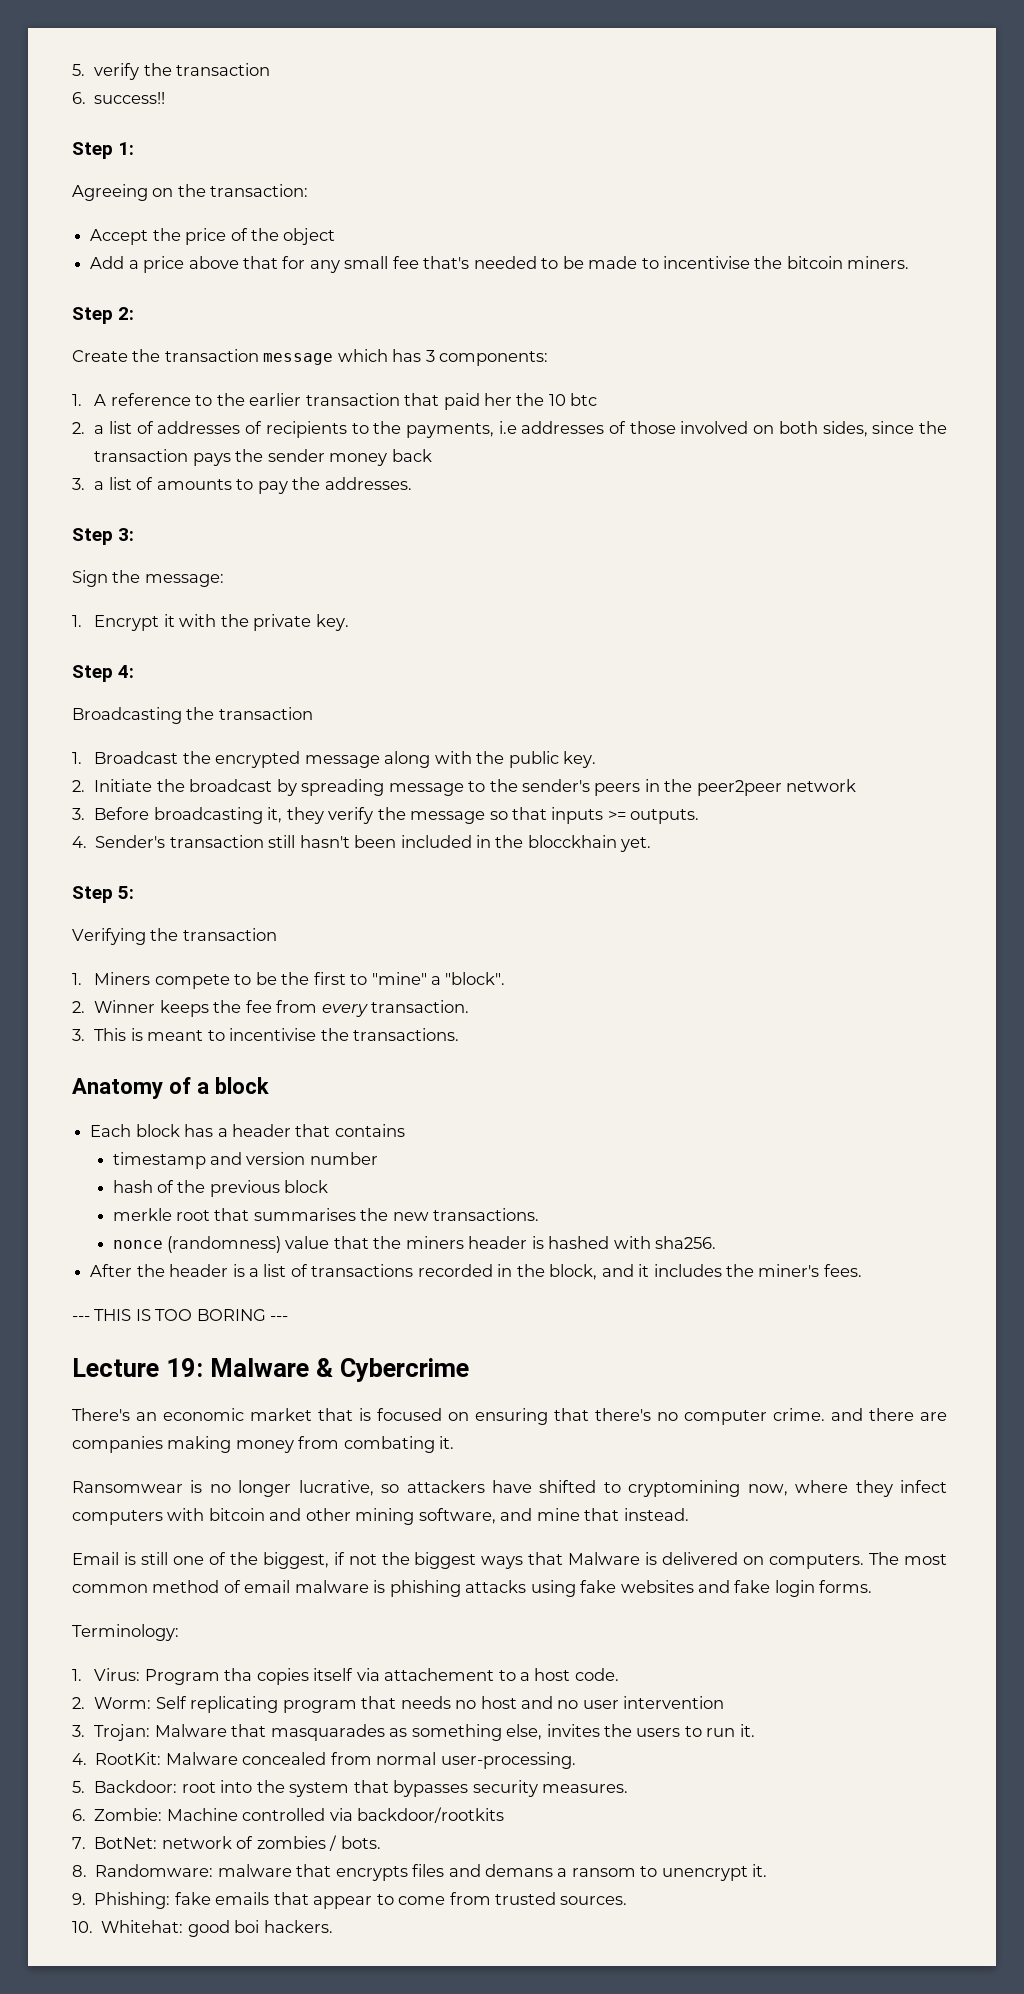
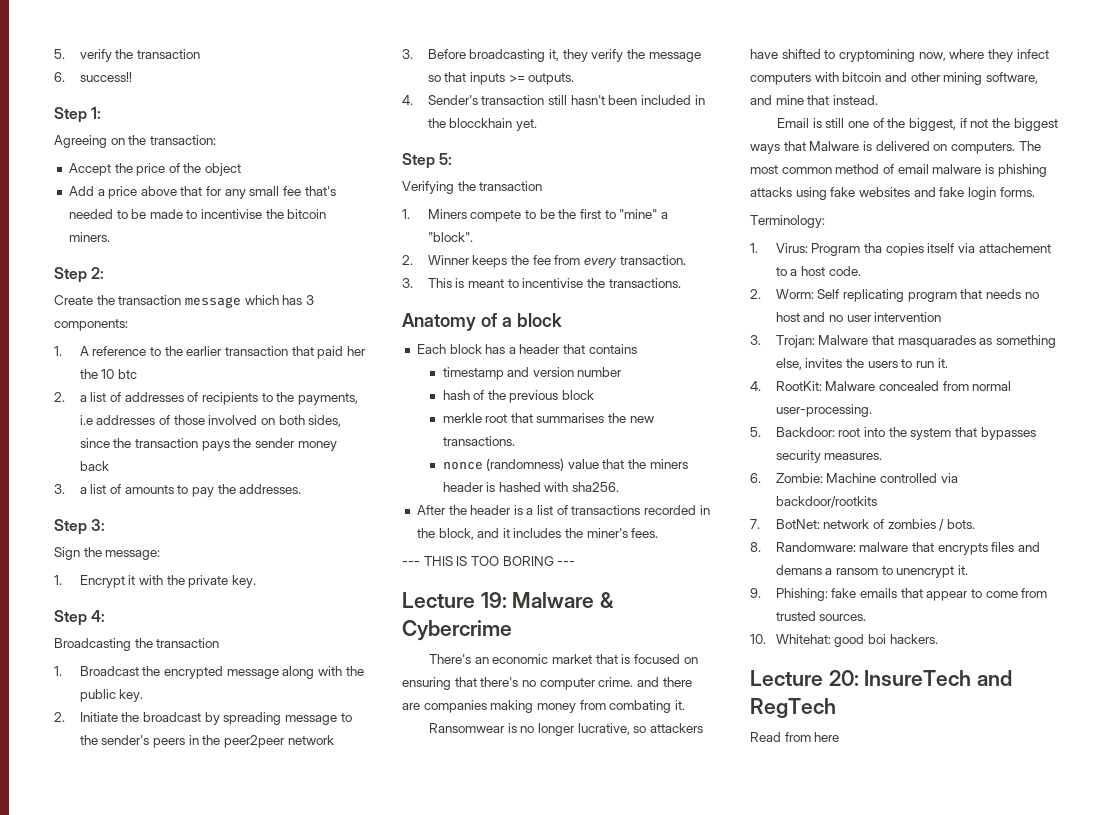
(333, 1926) none -> [750,670,1013,686] [750,698,836,718] [750,732,840,742] // Lecture 20: InsureTech and RegTech // Read from here

